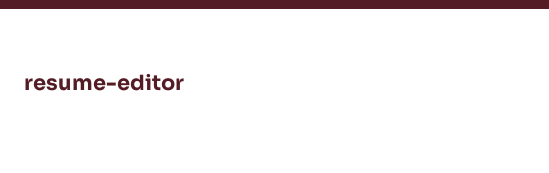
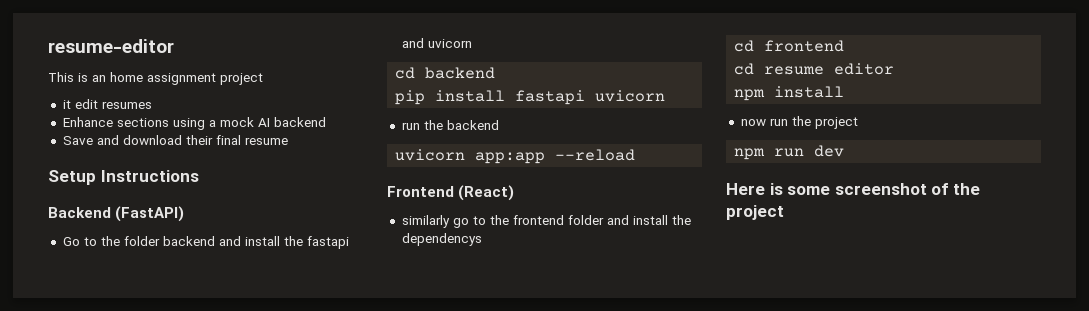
(184, 82) none -> [48,72,263,85] [62,99,152,109] [62,117,326,130] [62,135,288,145] [48,170,199,185] [48,206,185,222] [62,236,349,249] [401,38,472,48] [395,67,496,79] [395,90,666,105] [401,120,499,130] [395,149,636,164] [387,185,515,201] [401,215,691,228] [401,233,482,246] [734,40,845,52] [734,63,895,75] [734,86,845,101] [740,116,858,129] [734,145,845,160] [726,183,980,195] [726,205,784,220] // This is an home assignment project // it edit resumes // Enhance sections using a mock AI backend // Save and download their final resume // Setup Instructions // Backend (FastAPI) // Go to the folder backend and install the fastapi and uvicorn // cd backend // pip install fastapi uvicorn // run the backend // uvicorn app:app --reload // Frontend (React) // similarly go to the frontend folder and install the dependencys // cd frontend // cd resume editor // npm install // now run the project // npm run dev // Here is some screenshot of the project

